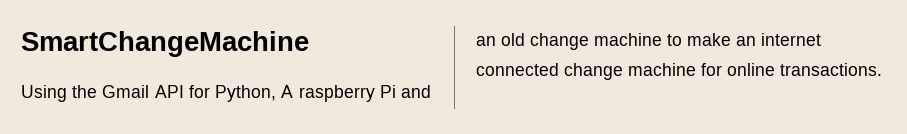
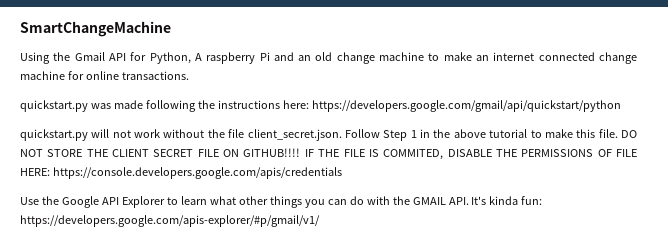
(882, 69) none -> [20,100,621,112] [20,129,637,141] [20,148,638,160] [20,167,342,179] [20,196,543,208] [20,215,320,227] // quickstart.py was made following the instructions here: https://developers.google.com/gmail/api/quickstart/python // quickstart.py will not work without the file client_secret.json. Follow Step 1 in the above tutorial to make this file. DO NOT STORE THE CLIENT SECRET FILE ON GITHUB!!!! IF THE FILE IS COMMITED, DISABLE THE PERMISSIONS OF FILE HERE: https://console.developers.google.com/apis/credentials // Use the Google API Explorer to learn what other things you can do with the GMAIL API. It's kinda fun: https://developers.google.com/apis-explorer/#p/gmail/v1/

